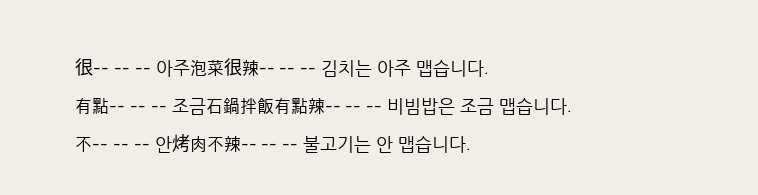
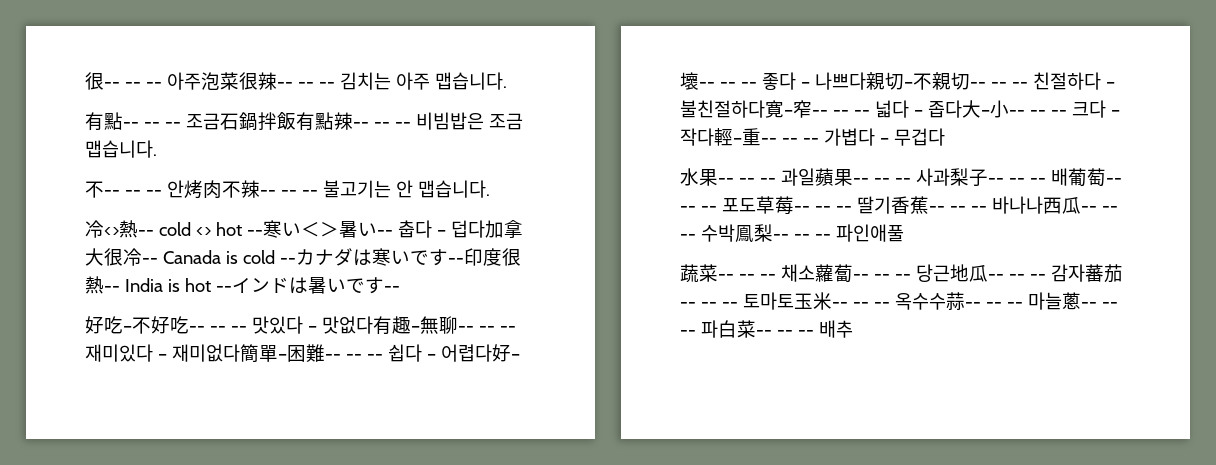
(471, 144) none -> [85,220,523,239] [85,248,521,266] [85,276,400,294] [85,316,516,335] [85,344,520,363] [680,72,1115,90] [680,100,1120,118] [680,128,945,146] [680,168,1122,187] [680,196,1118,215] [680,224,904,243] [680,264,1123,283] [680,292,1118,310] [680,320,853,338] // 冷<>熱-- cold <> hot --寒い＜＞暑い-- 춥다 – 덥다加拿大很冷-- Canada is cold --カナダは寒いです--印度很熱-- India is hot --インドは暑いです-- // 好吃–不好吃-- -- -- 맛있다 – 맛없다有趣–無聊-- -- -- 재미있다 – 재미없다簡單–困難-- -- -- 쉽다 – 어렵다好–壞-- -- -- 좋다 – 나쁘다親切–不親切-- -- -- 친절하다 – 불친절하다寛–窄-- -- -- 넓다 – 좁다大–小-- -- -- 크다 – 작다輕–重-- -- -- 가볍다 – 무겁다 // 水果-- -- -- 과일蘋果-- -- -- 사과梨子-- -- -- 배葡萄-- -- -- 포도草莓-- -- -- 딸기香蕉-- -- -- 바나나西瓜-- -- -- 수박鳯梨-- -- -- 파인애풀 // 蔬菜-- -- -- 채소蘿蔔-- -- -- 당근地瓜-- -- -- 감자蕃茄-- -- -- 토마토玉米-- -- -- 옥수수蒜-- -- -- 마늘蔥-- -- -- 파白菜-- -- -- 배추

